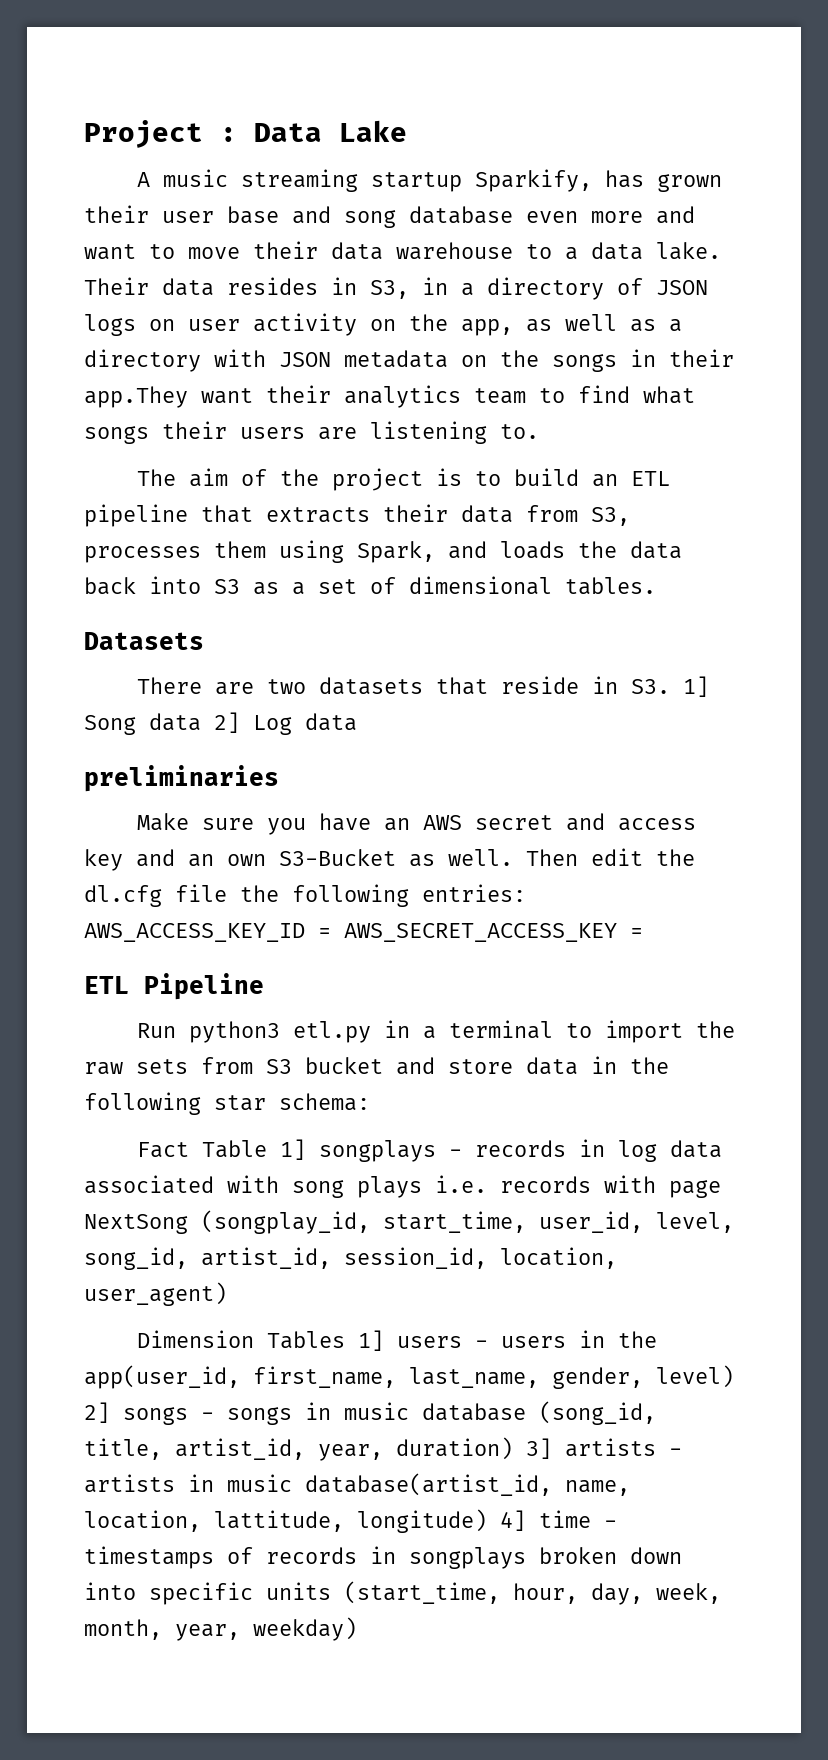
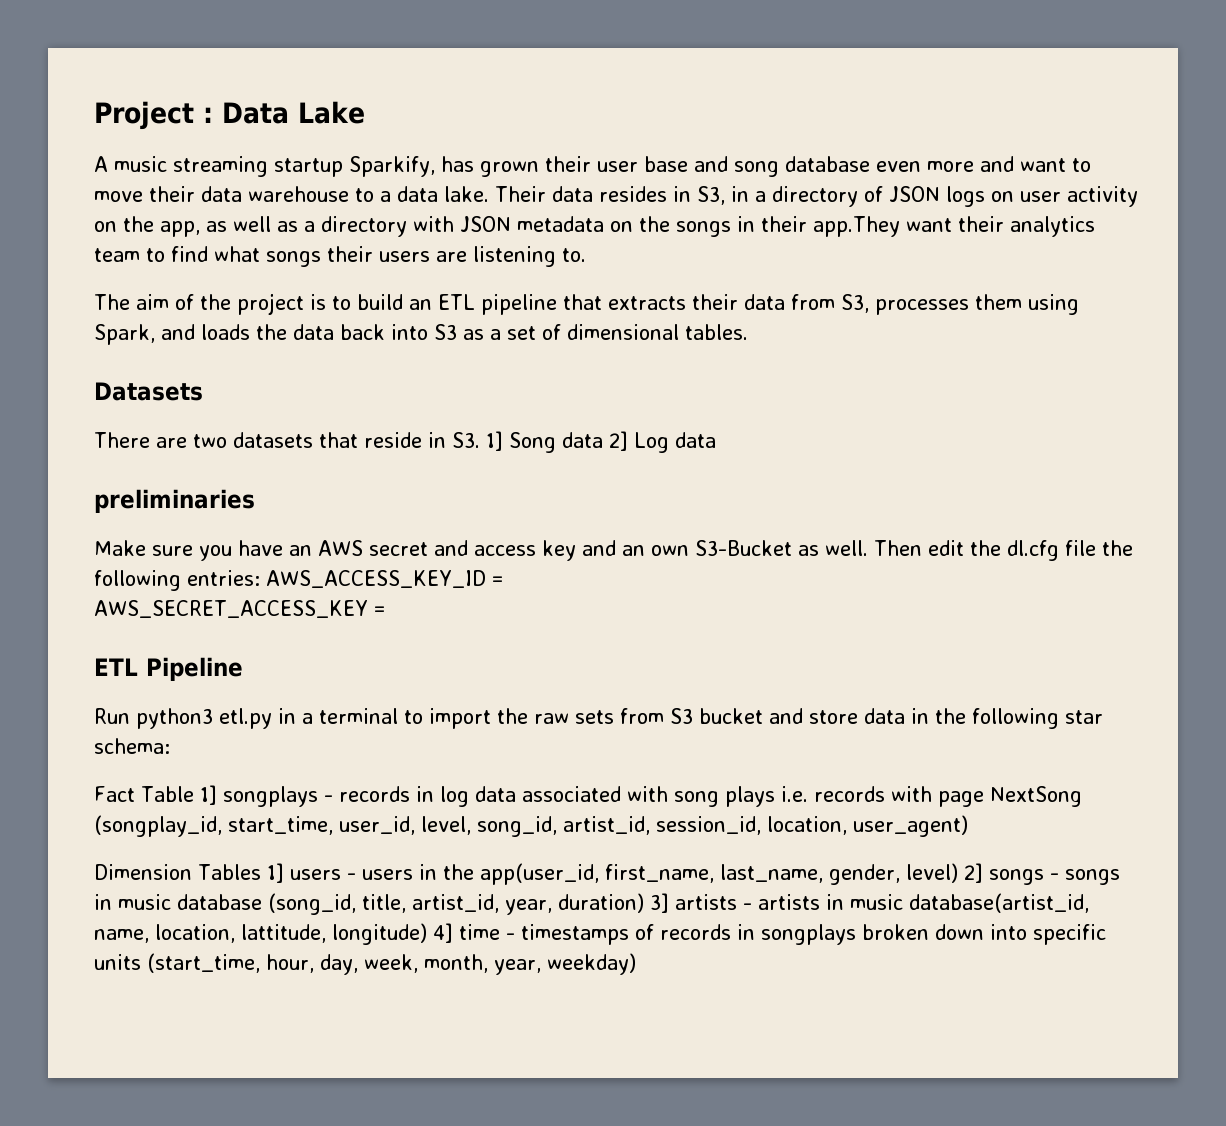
(331, 933) none -> (504, 581) //

